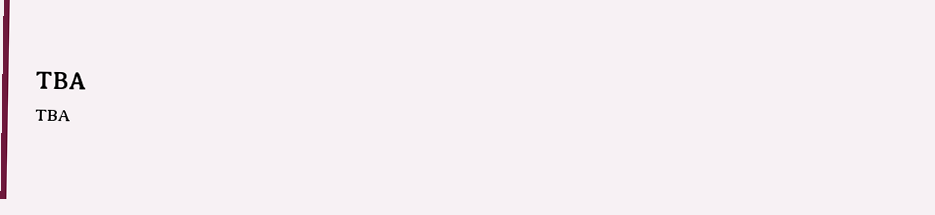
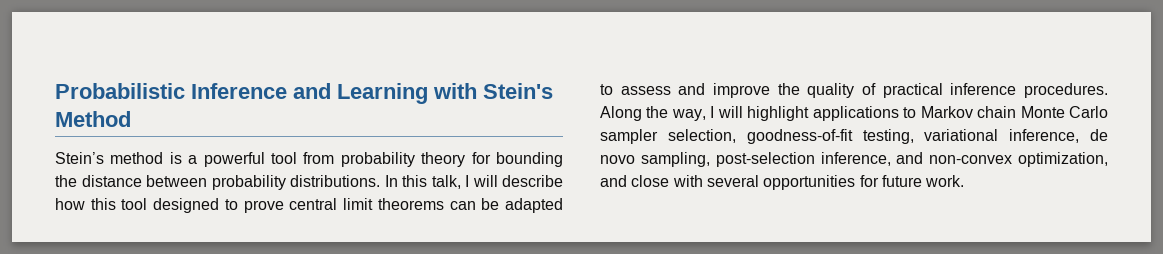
[35,71,87,90] [34,109,71,122] TBA // TBA -> [55,83,553,104] [55,111,131,127] [55,152,563,167] [55,175,563,190] [55,198,564,213] [600,83,1108,98] [600,106,1108,121] [600,129,1108,144] [600,152,1108,167] [600,175,965,190] Probabilistic Inference and Learning with Stein's Method // Stein’s method is a powerful tool from probability theory for bounding the distance between probability distributions. In this talk, I will describe how this tool designed to prove central limit theorems can be adapted to assess and improve the quality of practical inference procedures. Along the way, I will highlight applications to Markov chain Monte Carlo sampler selection, goodness-of-fit testing, variational inference, de novo sampling, post-selection inference, and non-convex optimization, and close with several opportunities for future work.

